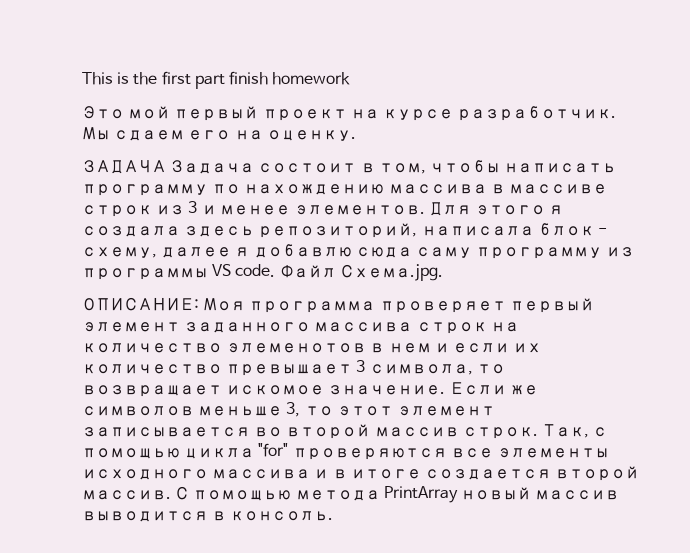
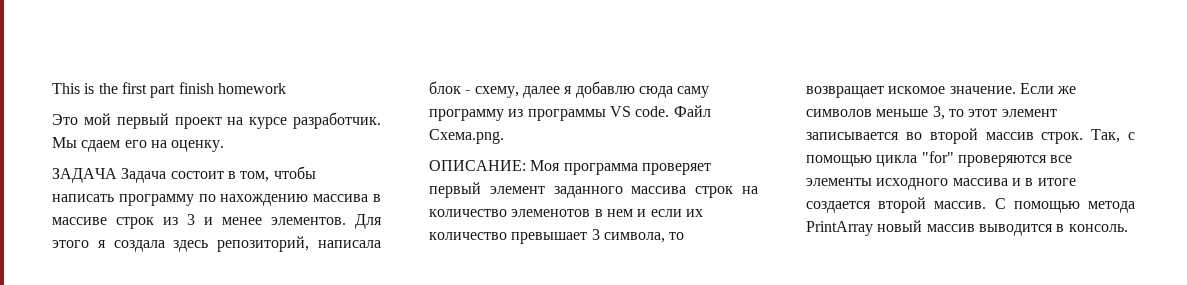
[339,264,443,281] Схема.jpg. -> [429,129,504,144] Схема.png.

